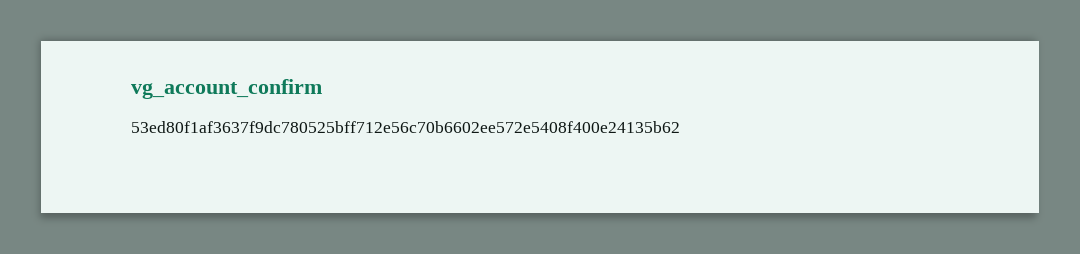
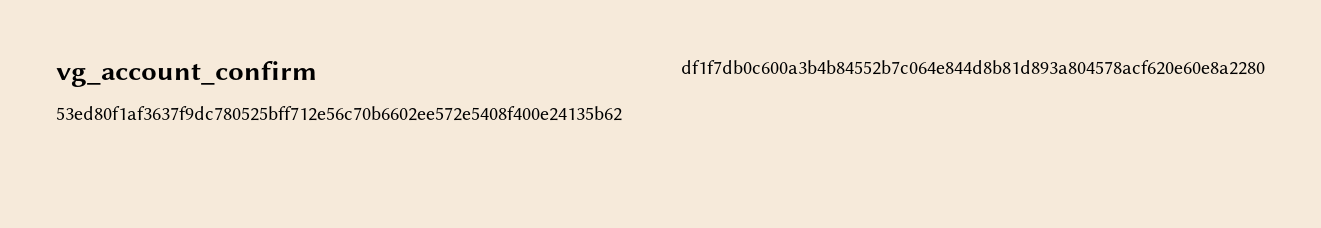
(680, 127) none -> [681,60,1265,75] df1f7db0c600a3b4b84552b7c064e844d8b81d893a804578acf620e60e8a2280

